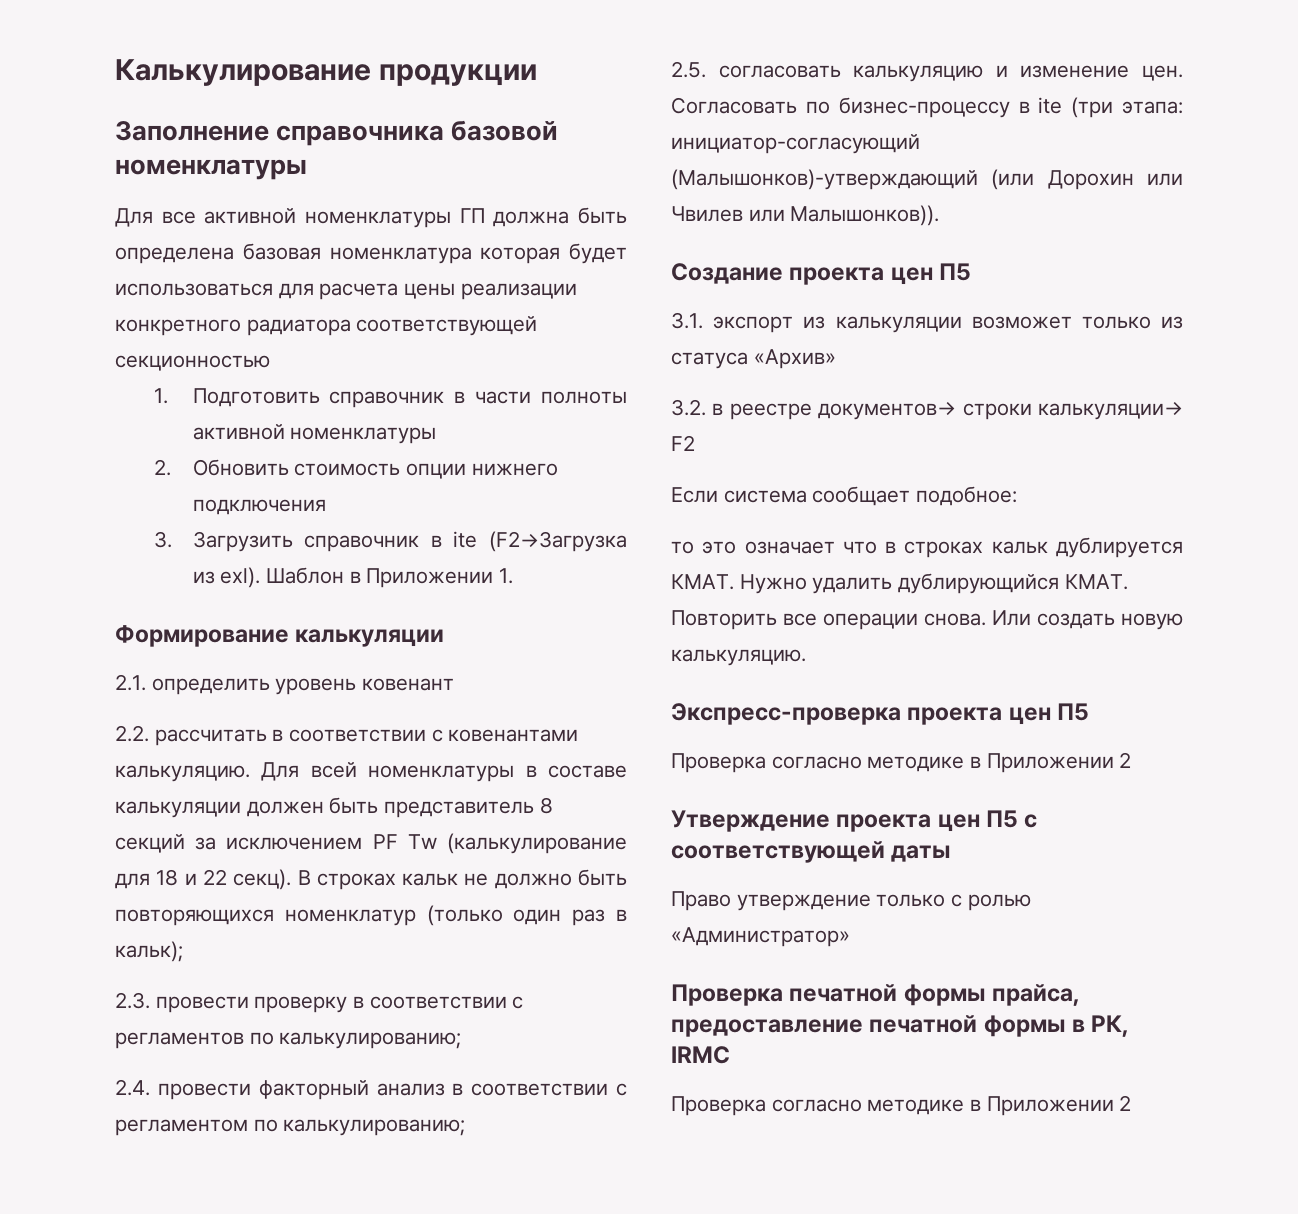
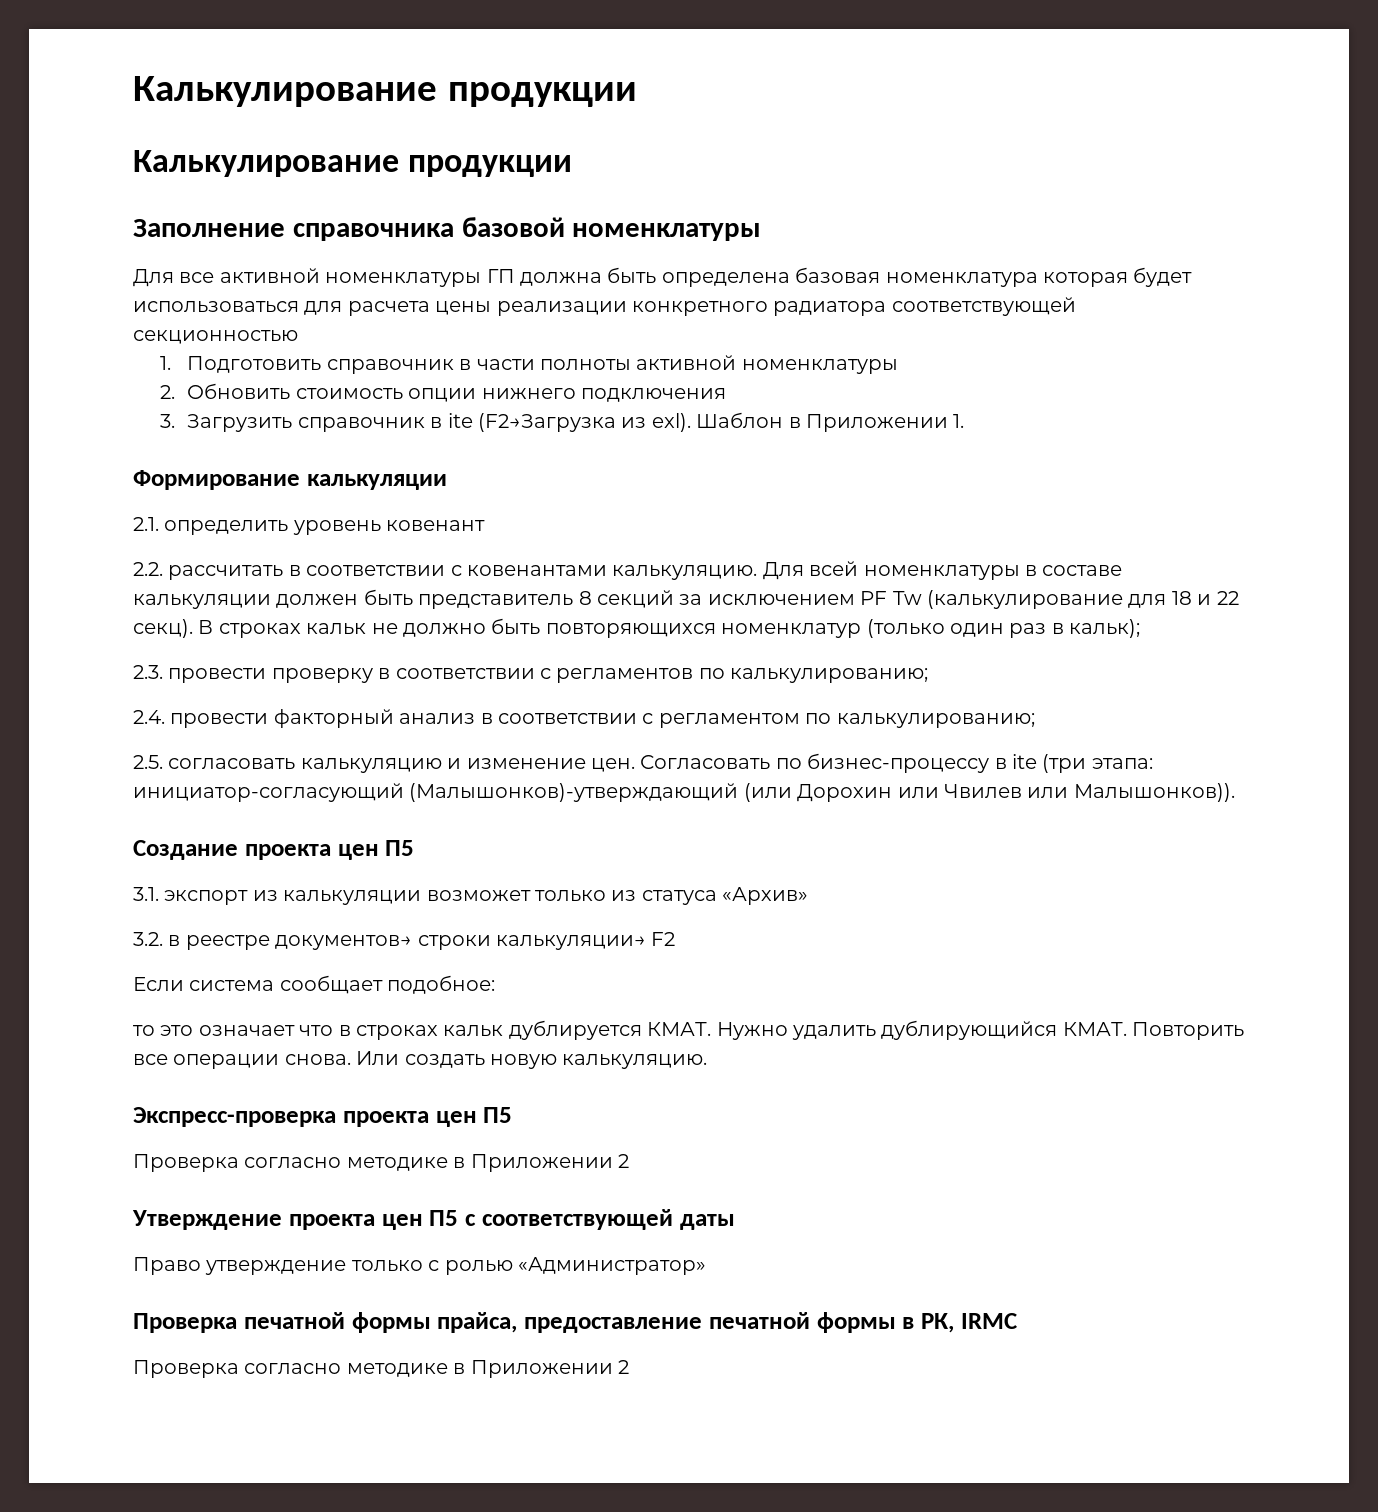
[115,59,537,86] Калькулирование продукции -> [133,76,637,107] [133,150,573,177] Калькулирование продукции // Калькулирование продукции

